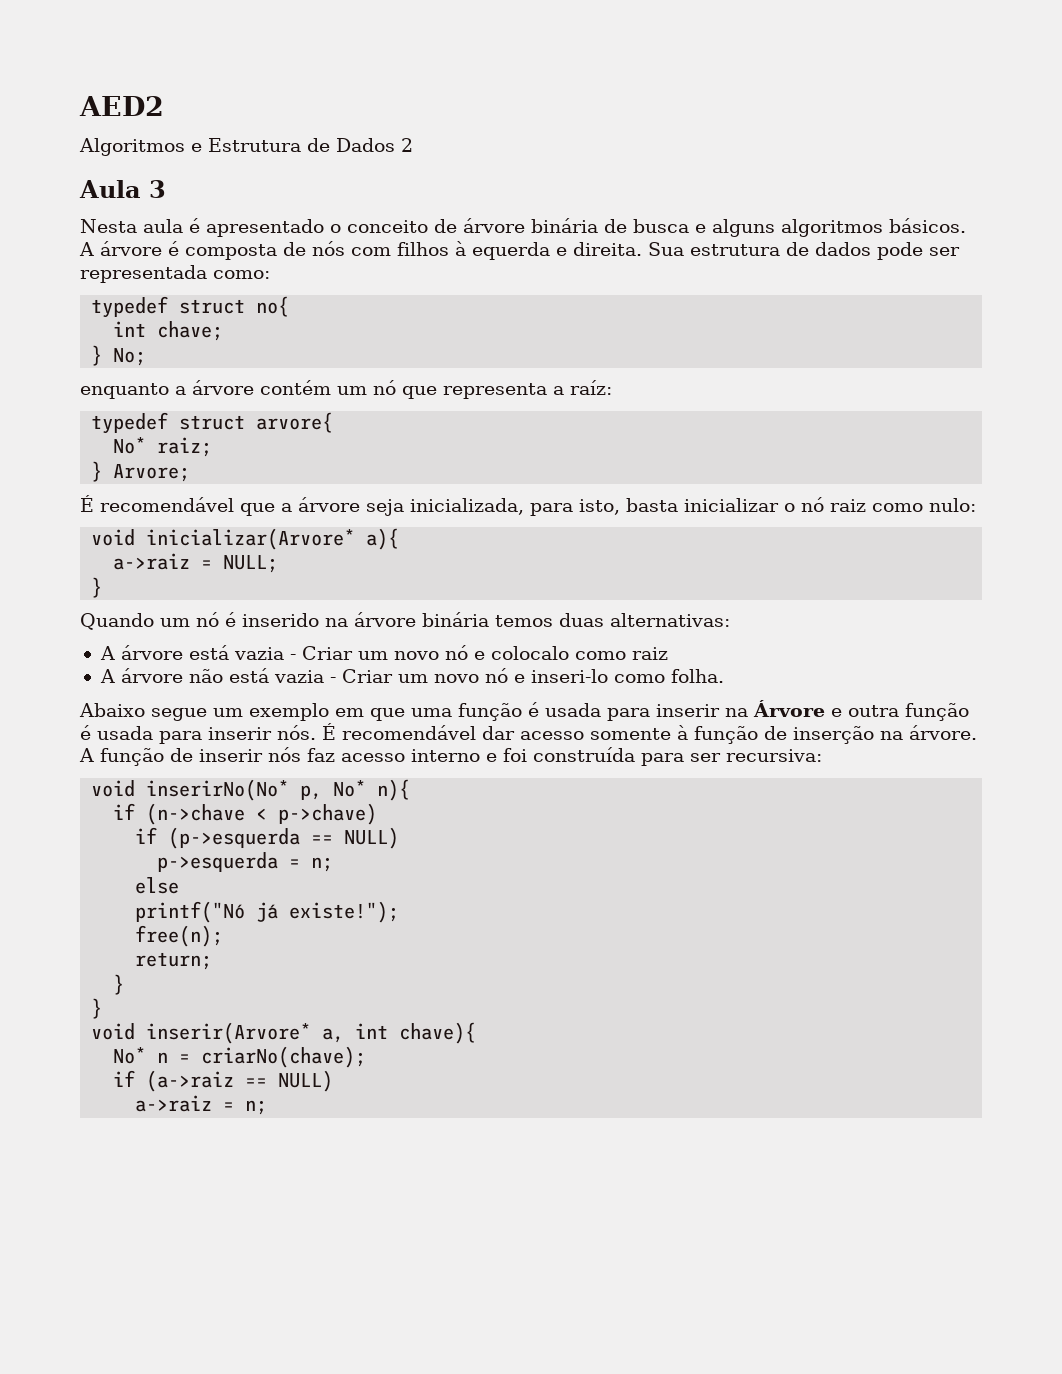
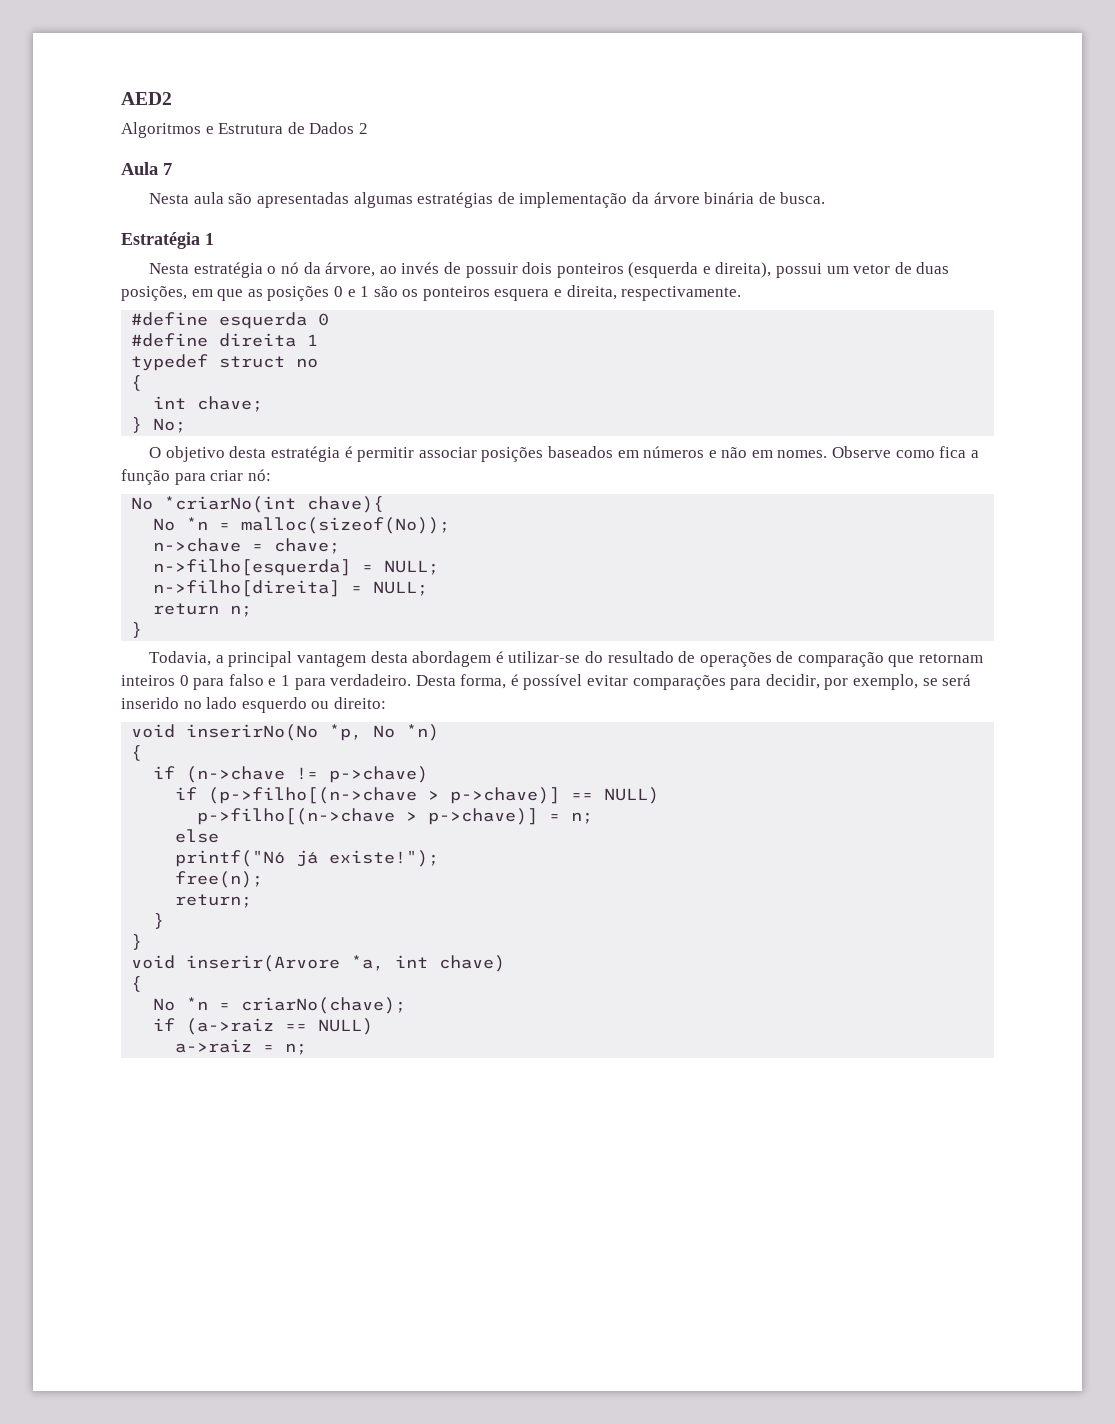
[149,180,166,198] 3 -> [163,163,172,175] 7
[189,218,966,237] [79,241,960,260] [80,265,270,283] [91,296,290,318] é apresentado o conceito de árvore binária de busca e alguns algoritmos básicos. A árvore é composta de nós com filhos à equerda e direita. Sua estrutura de dados pode ser representada como: // typedef struct no{ -> [228,192,826,208] [121,232,214,249] [149,262,950,278] [121,285,742,301] [131,312,330,329] [131,333,319,347] [131,354,319,371] [131,375,143,391] são apresentadas algumas estratégias de implementação da árvore binária de busca. // Estratégia 1 // Nesta estratégia o nó da árvore, ao invés de possuir dois ponteiros (esquerda e direita), possui um vetor de duas posições, em que as posições 0 e 1 são os ponteiros esquera e direita, respectivamente. // #define esquerda 0 // #define direita 1 // typedef struct no // {
[80,380,612,399] [91,412,334,434] [113,437,213,457] [91,461,191,482] [80,495,976,516] [91,528,400,550] [113,553,279,573] [91,577,103,598] [80,612,730,630] [99,645,668,660] [99,668,724,683] [79,700,969,721] [80,723,977,744] [79,747,822,766] [91,779,411,801] enquanto a árvore contém um nó que representa a raíz: // typedef struct arvore{ // No* raiz; // } Arvore; // É recomendável que a árvore seja inicializada, para isto, basta inicializar o nó raiz como nulo: // void inicializar(Arvore* a){ // a->raiz = NULL; // } // Quando um nó é inserido na árvore binária temos duas alternativas: // A árvore está vazia - Criar um novo nó e colocalo como raiz // A árvore não está vazia - Criar um novo nó e inseri-lo como folha. // Abaixo segue um exemplo em que uma função é usada para inserir na Árvore e outra função é usada para inserir nós. É recomendável dar acesso somente à função de inserção na árvore. A função de inserir nós faz acesso interno e foi construída para ser recursiva: // void inserirNo(No* p, No* n){ -> [149,446,979,462] [121,469,271,485] [131,496,385,513] [153,517,451,534] [153,538,341,554] [153,559,440,576] [153,580,429,597] [153,603,253,617] [131,622,143,638] [149,651,984,667] [121,674,972,690] [121,697,386,713] [131,724,440,741] [131,745,143,761] O objetivo desta estratégia é permitir associar posições baseados em números e não em nomes. Observe como fica a função para criar nó: // No *criarNo(int chave){ // No *n = malloc(sizeof(No)); // n->chave = chave; // n->filho[esquerda] = NULL; // n->filho[direita] = NULL; // return n; // } // Todavia, a principal vantagem desta abordagem é utilizar-se do resultado de operações de comparação que retornam inteiros 0 para falso e 1 para verdadeiro. Desta forma, é possível evitar comparações para decidir, por exemplo, se será inserido no lado esquerdo ou direito: // void inserirNo(No *p, No *n) // {
[256,808,268,820] < -> [296,767,319,780] !=
[168,827,400,849] [157,852,279,872] (p->esquerda == NULL) // p->esquerda -> [208,787,660,804] [197,808,539,825] (p->filho[(n->chave > p->chave)] == NULL) // p->filho[(n->chave > p->chave)]
[146,1022,477,1044] [113,1047,169,1064] inserir(Arvore* a, int chave){ // No* n -> [186,955,506,972] [131,976,143,992] [153,997,209,1011] inserir(Arvore *a, int chave) // { // No *n

